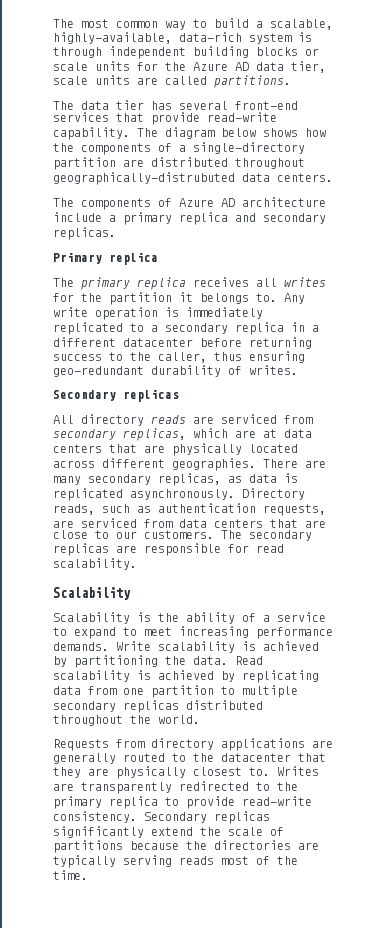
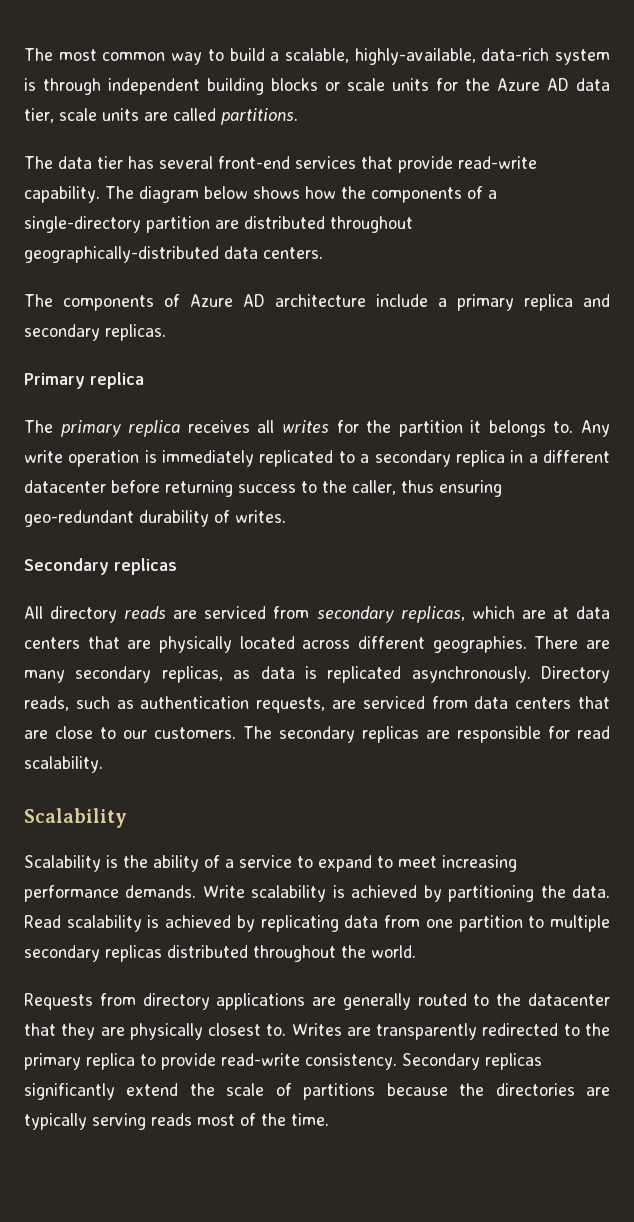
[53,172,235,185] geographically-distrubuted -> [24,246,219,263] geographically-distributed

